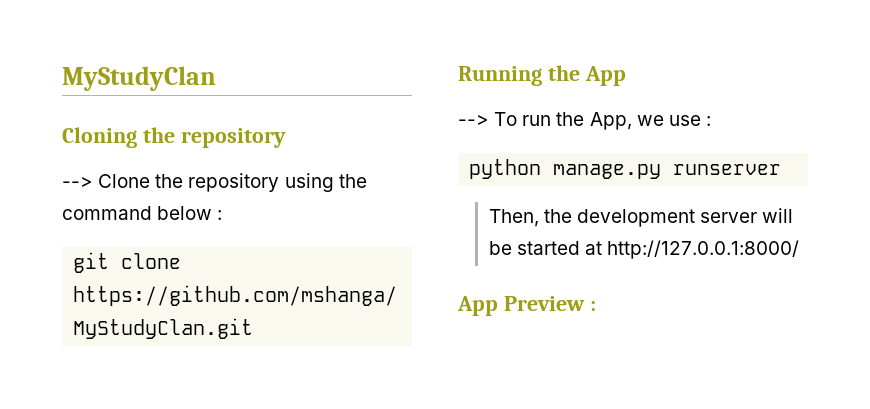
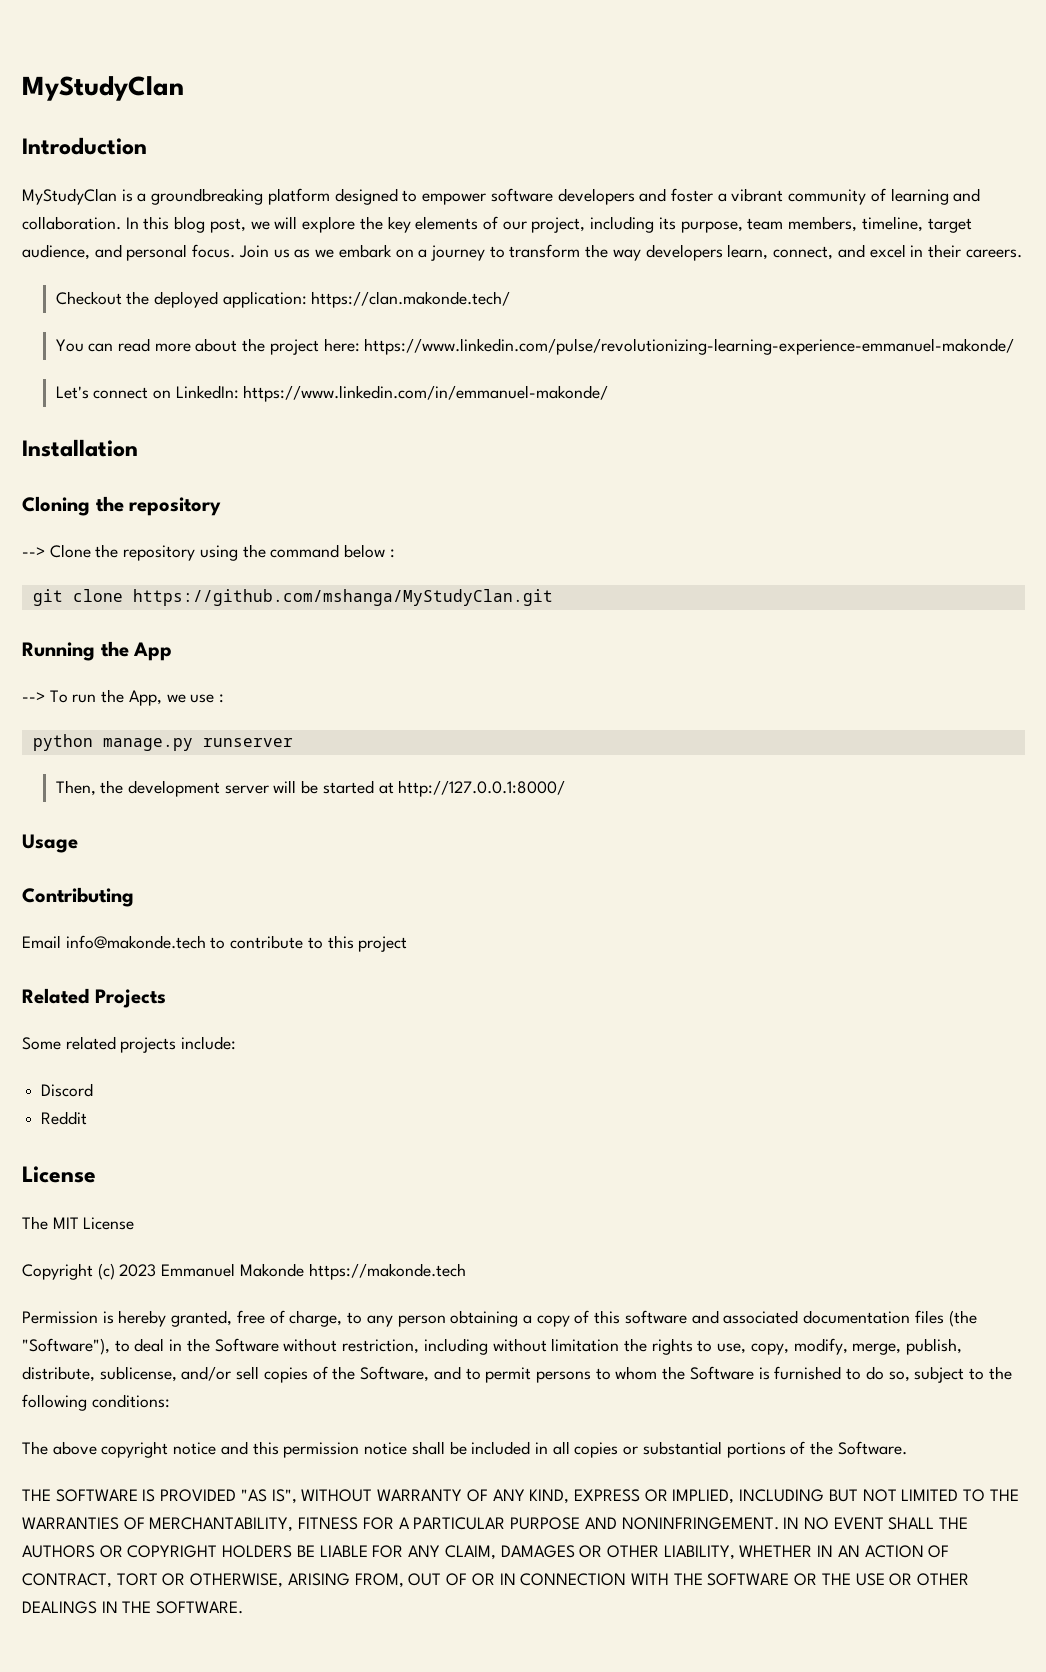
[62,66,216,91] MyStudyClan -> [22,76,184,101] [22,137,147,155] [22,188,981,205] [22,216,972,233] [22,244,1022,261] [55,291,511,308] [55,338,1015,355] [55,385,609,402] [22,439,138,457] MyStudyClan // Introduction // MyStudyClan is a groundbreaking platform designed to empower software developers and foster a vibrant community of learning and collaboration. In this blog post, we will explore the key elements of our project, including its purpose, team members, timeline, target audience, and personal focus. Join us as we embark on a journey to transform the way developers learn, connect, and excel in their careers. // Checkout the deployed application: https://clan.makonde.tech/ // You can read more about the project here: https://www.linkedin.com/pulse/revolutionizing-learning-experience-emmanuel-makonde/ // Let's connect on LinkedIn: https://www.linkedin.com/in/emmanuel-makonde/ // Installation
[457,296,596,316] App Preview : -> [22,834,78,853] [22,887,134,907] [22,935,408,952] [22,988,166,1008] [22,1036,237,1053] [41,1083,94,1097] [41,1111,88,1125] [22,1166,96,1183] [22,1216,135,1230] [22,1263,466,1280] [22,1310,977,1327] [22,1338,963,1355] [22,1366,1012,1383] [22,1394,170,1411] [22,1441,907,1458] [22,1489,1019,1504] [22,1517,969,1532] [22,1545,950,1560] [22,1573,970,1588] [22,1601,244,1614] Usage // Contributing // Email info@makonde.tech to contribute to this project // Related Projects // Some related projects include: // Discord // Reddit // License // The MIT License // Copyright (c) 2023 Emmanuel Makonde https://makonde.tech // Permission is hereby granted, free of charge, to any person obtaining a copy of this software and associated documentation files (the "Software"), to deal in the Software without restriction, including without limitation the rights to use, copy, modify, merge, publish, distribute, sublicense, and/or sell copies of the Software, and to permit persons to whom the Software is furnished to do so, subject to the following conditions: // The above copyright notice and this permission notice shall be included in all copies or substantial portions of the Software. // THE SOFTWARE IS PROVIDED "AS IS", WITHOUT WARRANTY OF ANY KIND, EXPRESS OR IMPLIED, INCLUDING BUT NOT LIMITED TO THE WARRANTIES OF MERCHANTABILITY, FITNESS FOR A PARTICULAR PURPOSE AND NONINFRINGEMENT. IN NO EVENT SHALL THE AUTHORS OR COPYRIGHT HOLDERS BE LIABLE FOR ANY CLAIM, DAMAGES OR OTHER LIABILITY, WHETHER IN AN ACTION OF CONTRACT, TORT OR OTHERWISE, ARISING FROM, OUT OF OR IN CONNECTION WITH THE SOFTWARE OR THE USE OR OTHER DEALINGS IN THE SOFTWARE.

